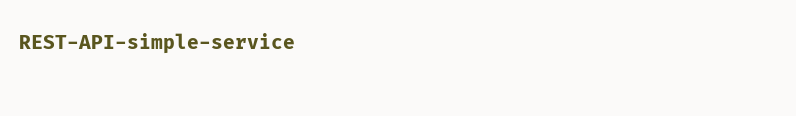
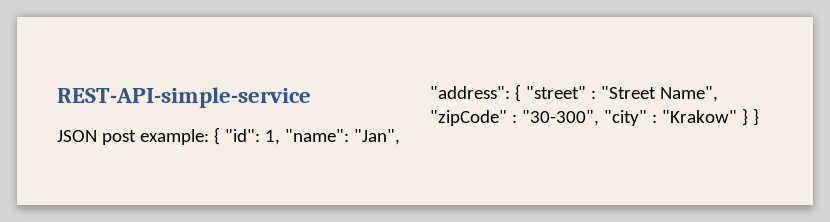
(295, 43) none -> [57,127,400,145] [430,84,718,102] [430,108,759,126] // JSON post example: { "id": 1, "name": "Jan", "address": { "street" : "Street Name", "zipCode" : "30-300", "city" : "Krakow" } }

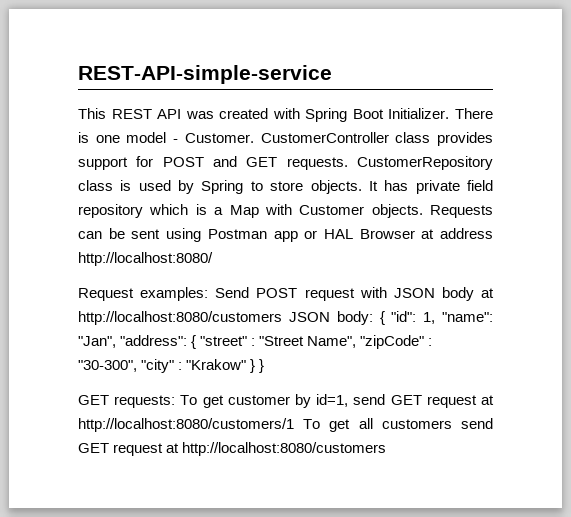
[57,129,209,145] JSON post example: -> [78,108,493,122] [78,132,493,146] [78,156,493,170] [78,180,494,194] [78,204,493,218] [78,228,493,242] [78,252,213,266] [78,287,494,301] [78,311,373,325] This REST API was created with Spring Boot Initializer. There is one model - Customer. CustomerController class provides support for POST and GET requests. CustomerRepository class is used by Spring to store objects. It has private field repository which is a Map with Customer objects. Requests can be sent using Postman app or HAL Browser at address http://localhost:8080/ // Request examples: Send POST request with JSON body at http://localhost:8080/customers JSON body:
(759, 117) none -> [78,394,494,408] [78,418,493,432] [78,442,387,456] // GET requests: To get customer by id=1, send GET request at http://localhost:8080/customers/1 To get all customers send GET request at http://localhost:8080/customers

